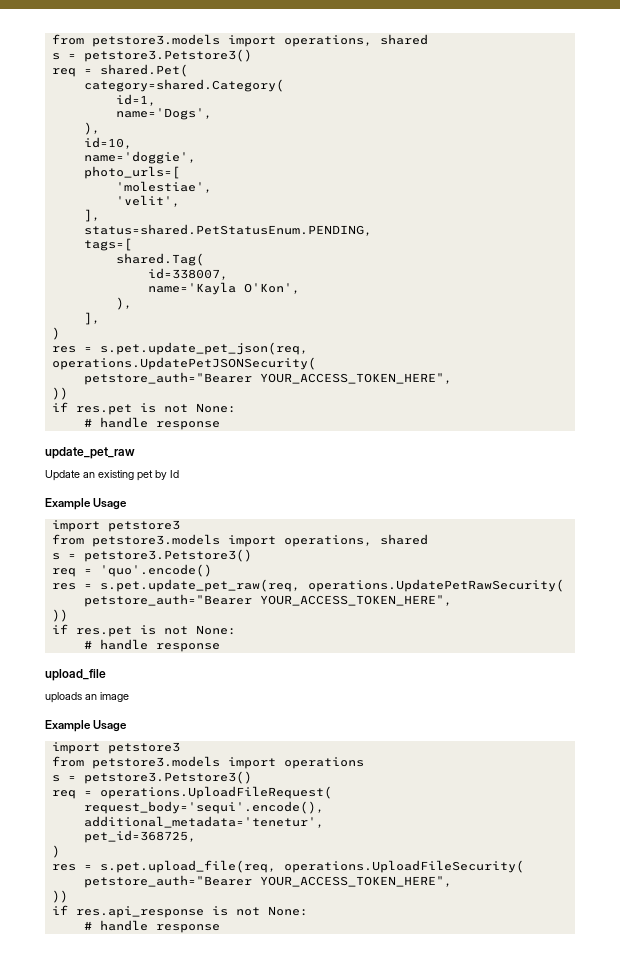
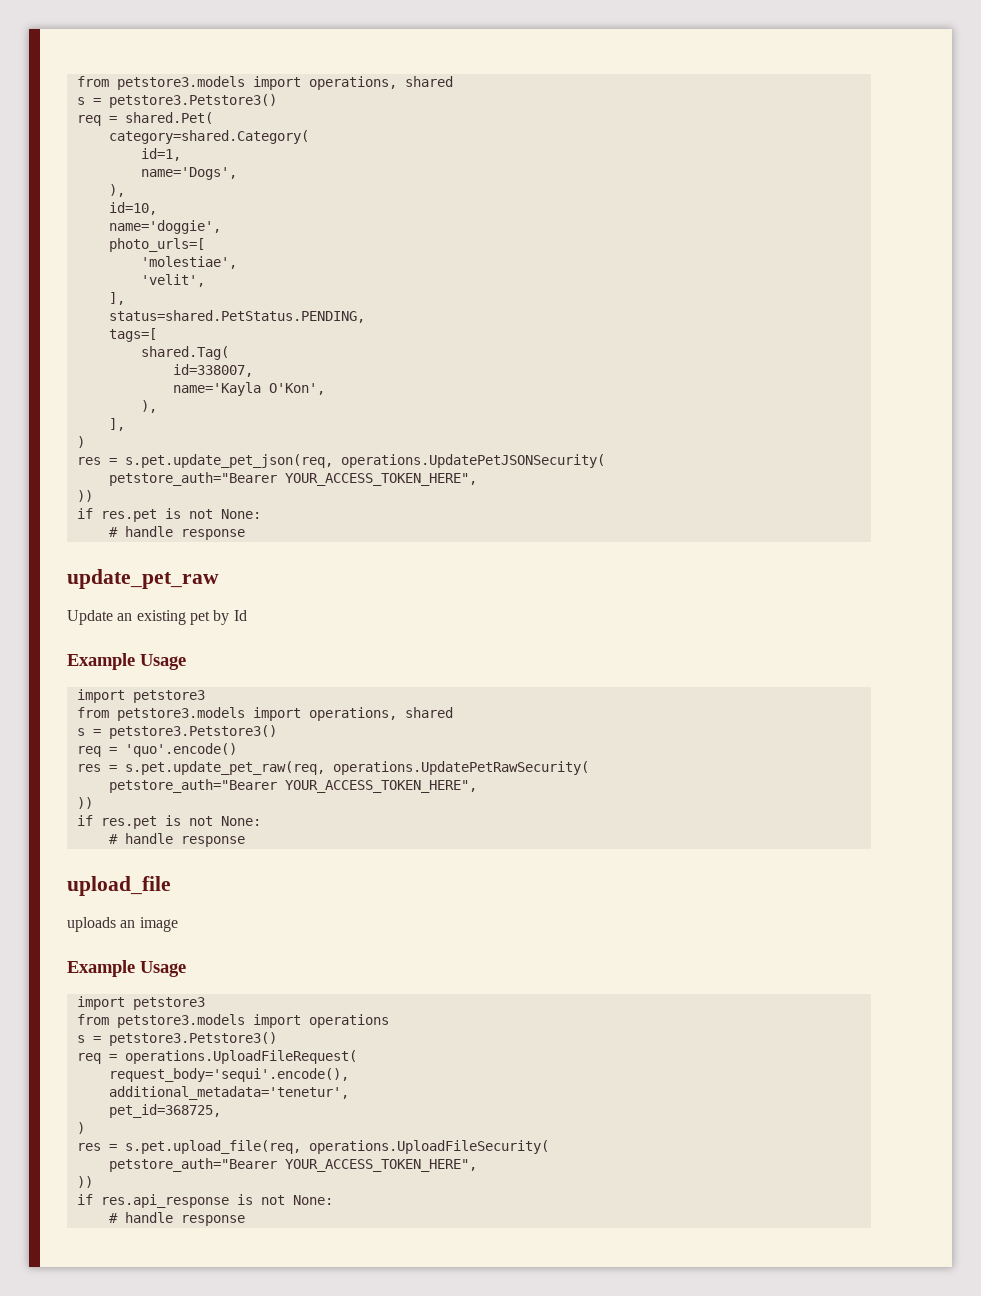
[83,224,372,236] status=shared.PetStatusEnum.PENDING, -> [108,310,365,323] status=shared.PetStatus.PENDING,

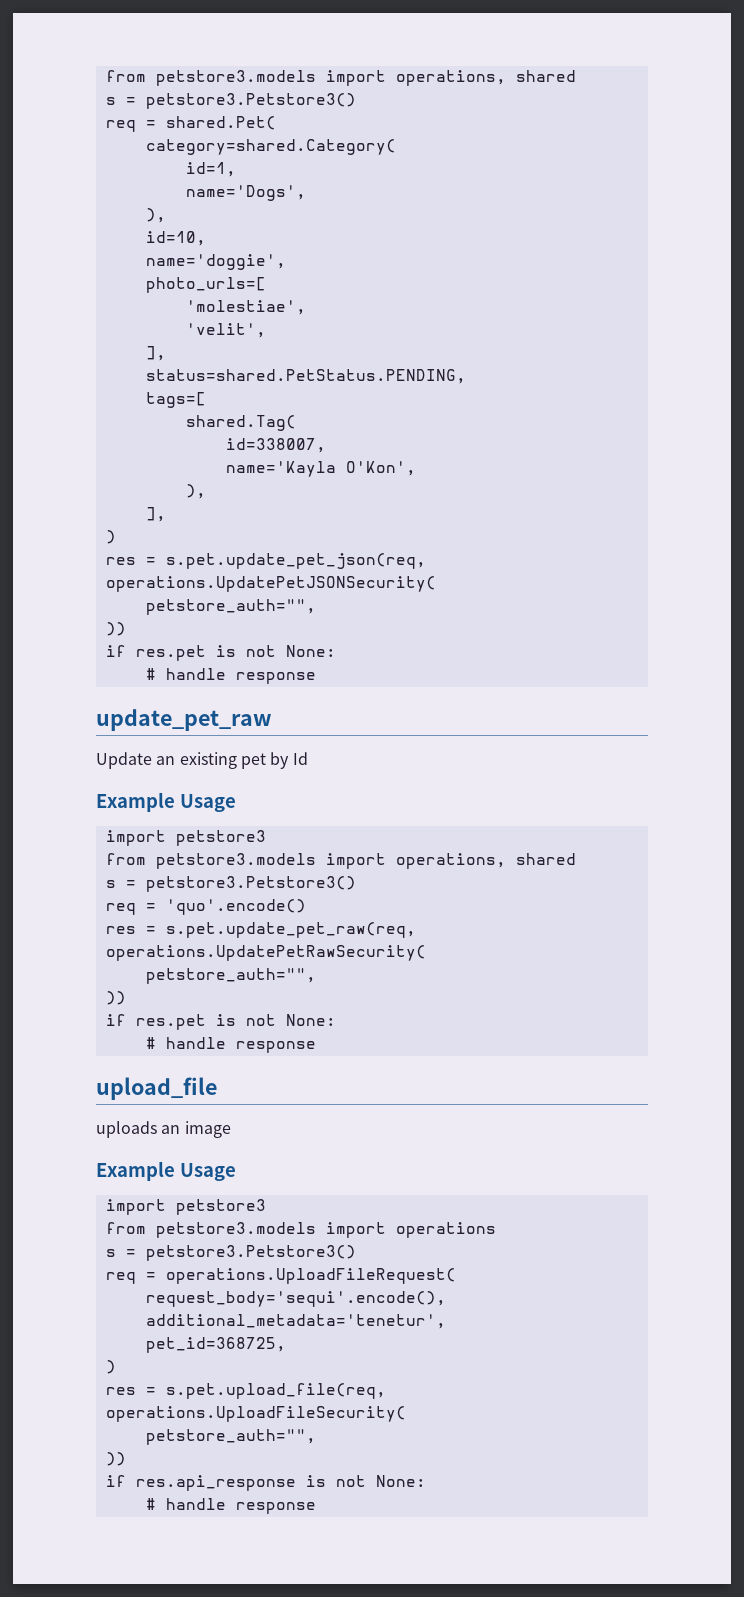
[108,472,477,486] petstore_auth="Bearer YOUR_ACCESS_TOKEN_HERE", -> [145,599,316,615] petstore_auth="",
[108,779,477,793] petstore_auth="Bearer YOUR_ACCESS_TOKEN_HERE", -> [145,968,316,984] petstore_auth="",
[108,1158,477,1172] petstore_auth="Bearer YOUR_ACCESS_TOKEN_HERE", -> [145,1429,316,1445] petstore_auth="",

